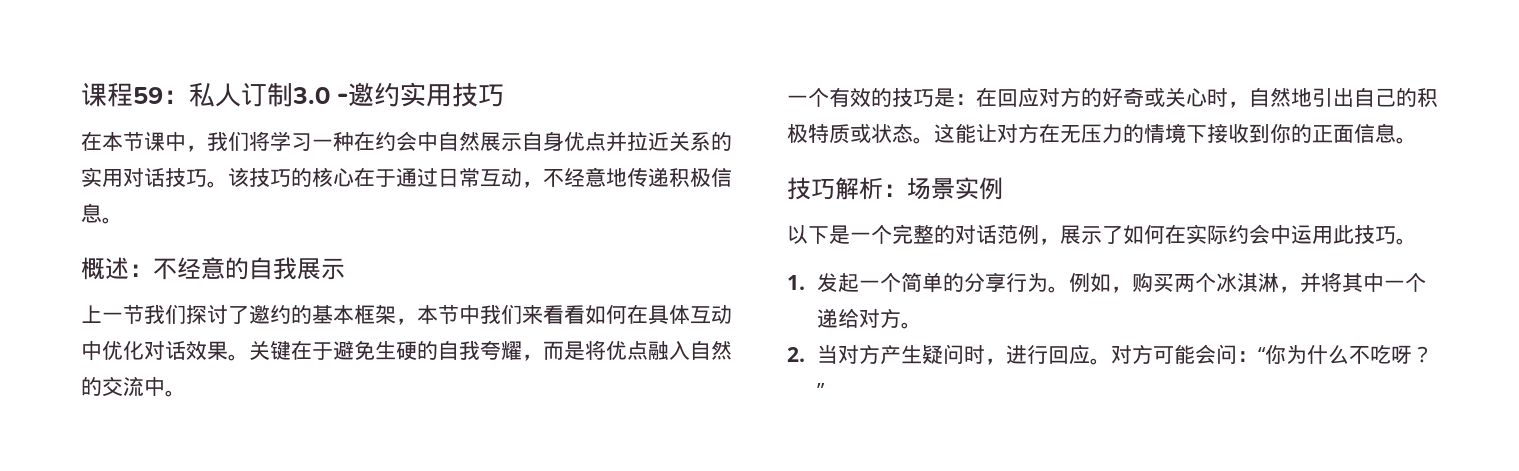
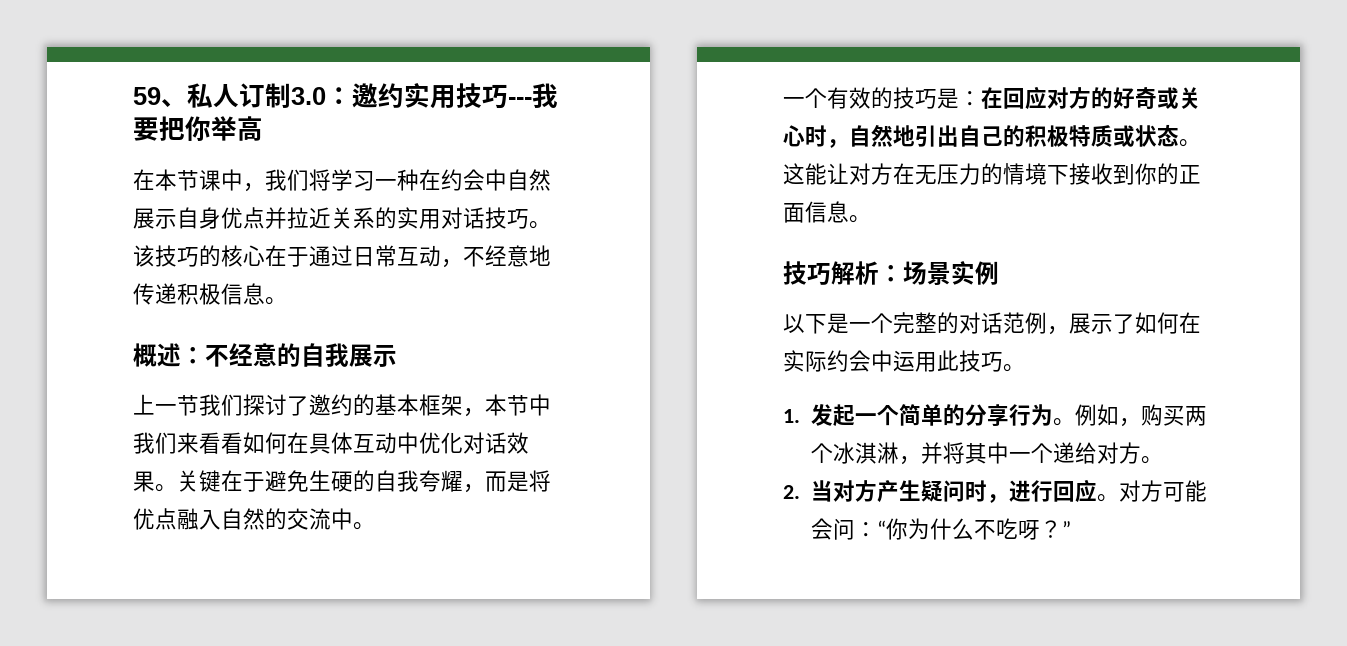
[81,82,189,107] 课程59： -> [133,87,187,107] 59、
[337,93,348,104] - -> [326,87,352,105] ：
(504, 95) none -> [508,83,558,108] [133,116,263,141] ---我要把你举高

